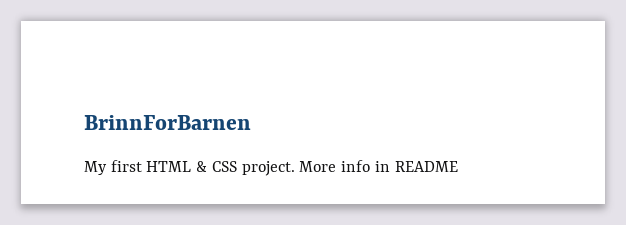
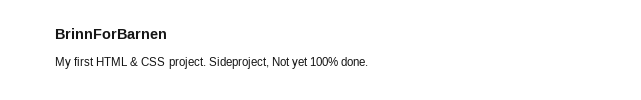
[299,160,458,172] More info in README -> [208,57,369,69] Sideproject, Not yet 100% done.

